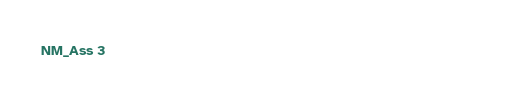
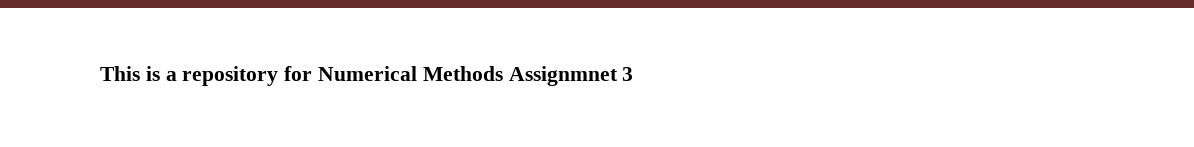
[41,46,94,57] NM_Ass -> [100,66,618,86] This is a repository for Numerical Methods Assignmnet

